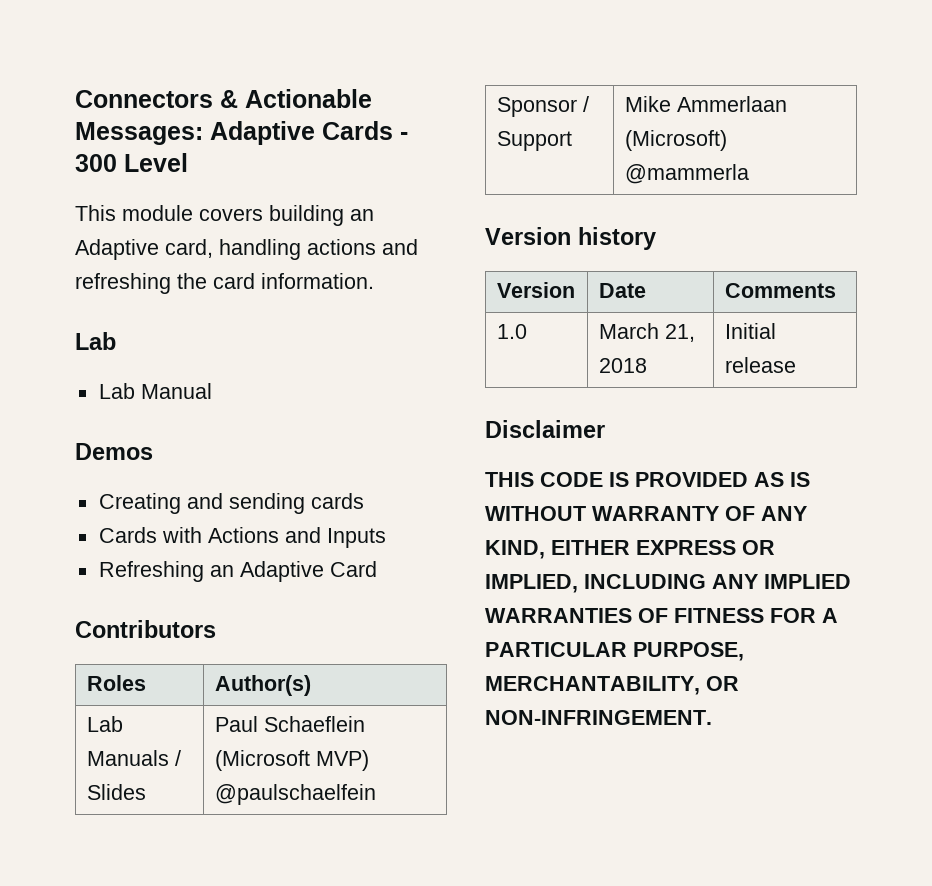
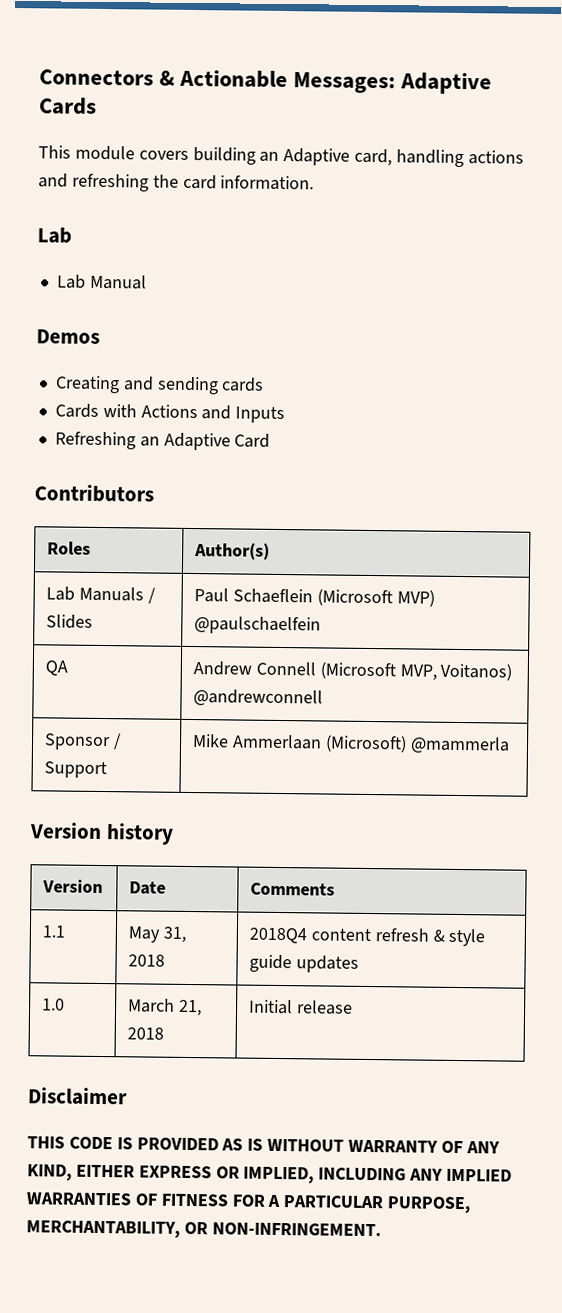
[400,132,408,140] [75,153,188,172] - 300 Level -> (97, 106) none
(376, 794) none -> [45,660,69,676] [193,661,513,681] [193,689,324,707] // QA | Andrew Connell (Microsoft MVP, Voitanos) @andrewconnell
(836, 290) none -> [42,925,66,938] [128,926,186,943] [128,954,166,967] [249,927,486,947] [249,954,359,973] // 1.1 | May 31, 2018 | 2018Q4 content refresh & style guide updates

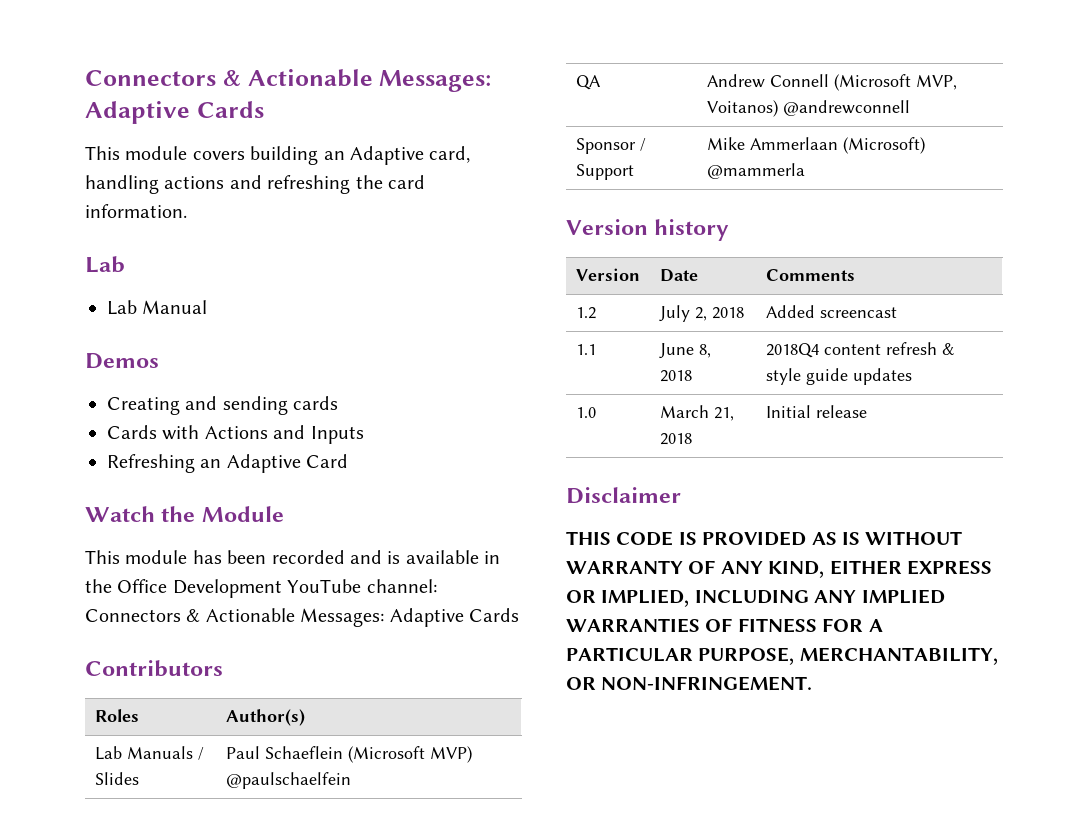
(271, 440) none -> [85,506,284,522] [85,550,501,564] [85,579,437,598] [85,608,519,627] // Watch the Module // This module has been recorded and is available in the Office Development YouTube channel: Connectors & Actionable Messages: Adaptive Cards
(336, 889) none -> [575,307,596,319] [658,305,744,322] [765,305,897,318] // 1.2 | July 2, 2018 | Added screencast
[128,926,186,943] May 31, -> [658,343,711,359] June 8,

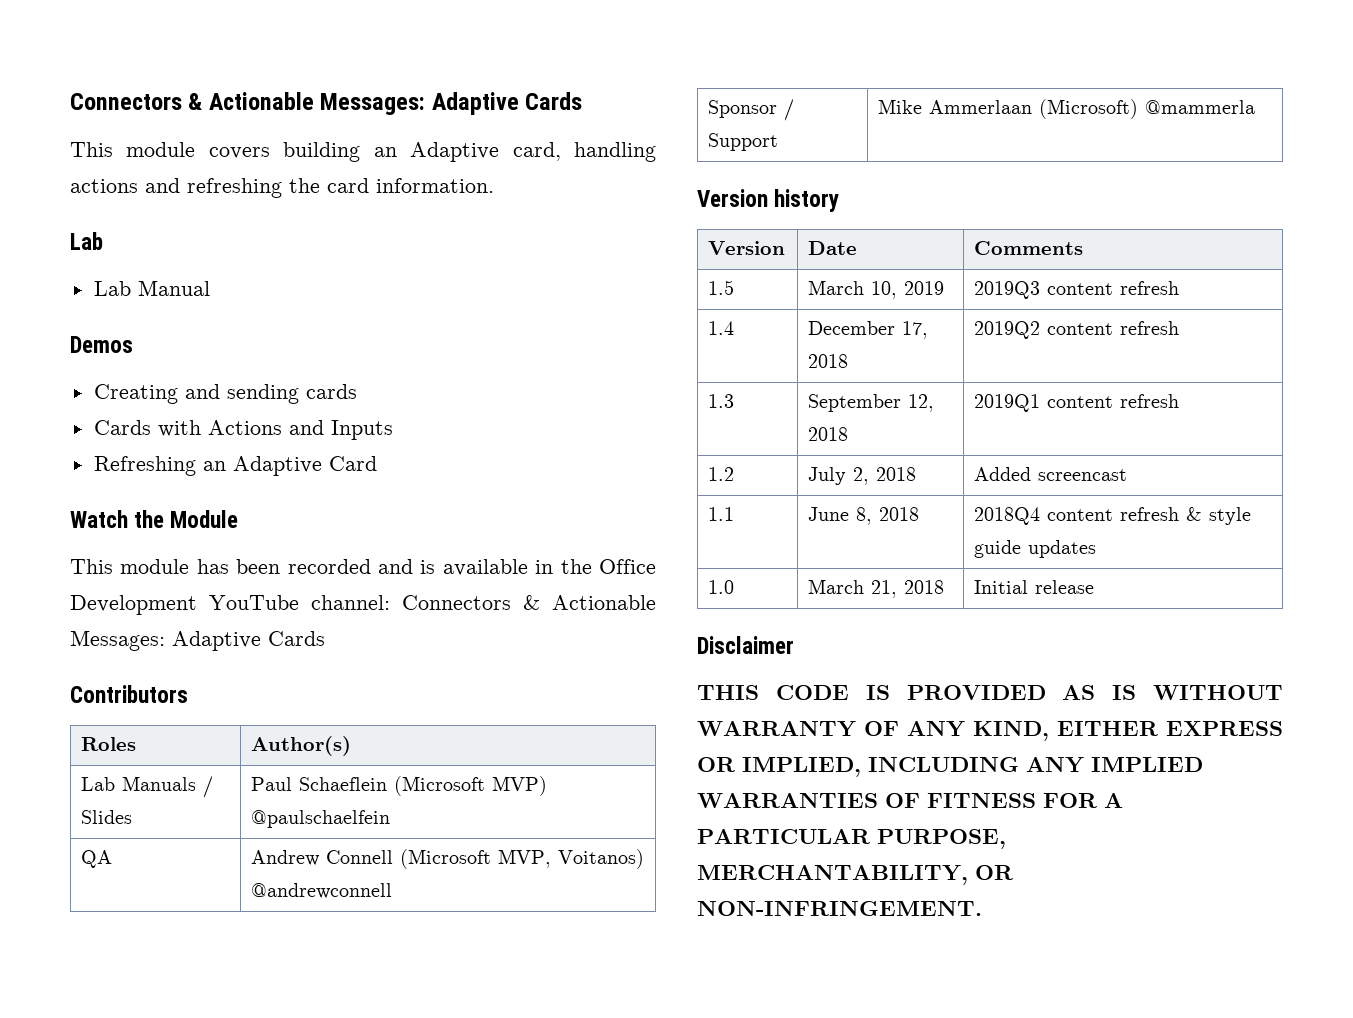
(855, 275) none -> [708,280,735,295] [808,280,945,299] [974,281,1180,299] [708,321,735,335] [808,321,929,339] [808,354,849,368] [974,321,1180,339] [708,394,735,408] [808,394,935,412] [808,427,849,441] [974,394,1180,412] // 1.5 | March 10, 2019 | 2019Q3 content refresh // 1.4 | December 17, 2018 | 2019Q2 content refresh // 1.3 | September 12, 2018 | 2019Q1 content refresh

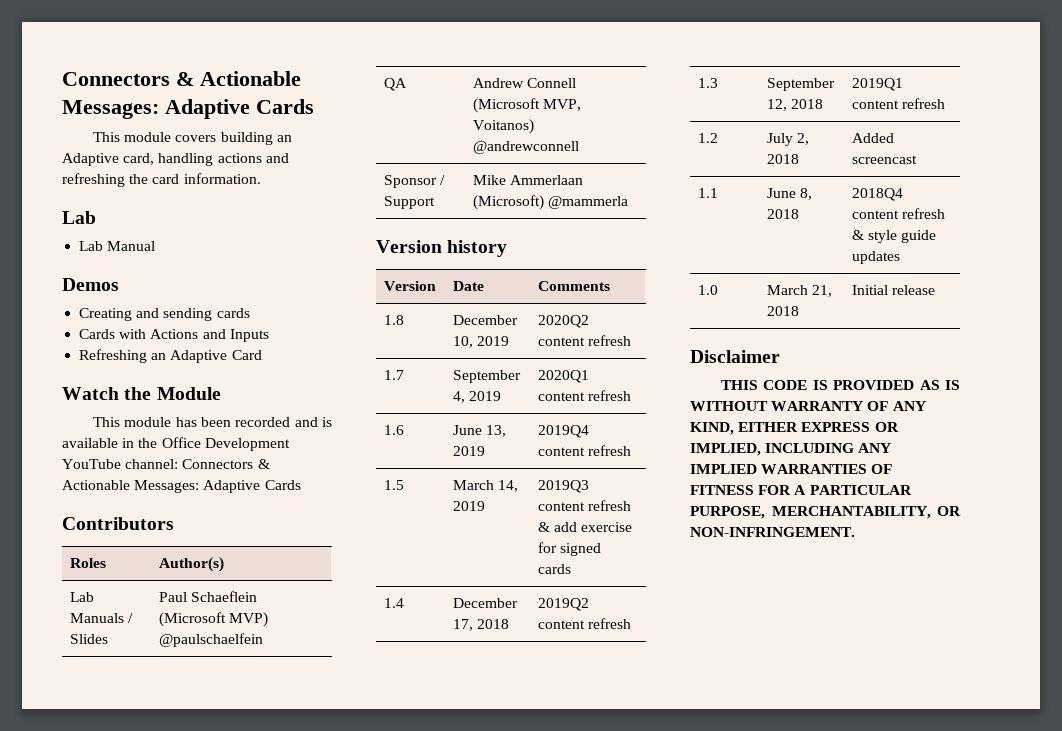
(1084, 248) none -> [384,315,405,325] [453,315,519,325] [453,336,510,348] [538,315,590,328] [538,335,632,346] [384,370,405,380] [453,370,522,383] [453,391,502,403] [538,370,590,383] [538,390,632,401] [384,425,405,435] [453,425,507,437] [453,446,486,456] [538,425,590,438] [538,445,632,456] // 1.8 | December 10, 2019 | 2020Q2 content refresh // 1.7 | September 4, 2019 | 2020Q1 content refresh // 1.6 | June 13, 2019 | 2019Q4 content refresh
[871,281,898,299] 10, -> [498,480,519,492] 14,
(1180, 288) none -> [538,522,633,532] [538,542,602,556] [538,564,572,574] & add exercise for signed cards

